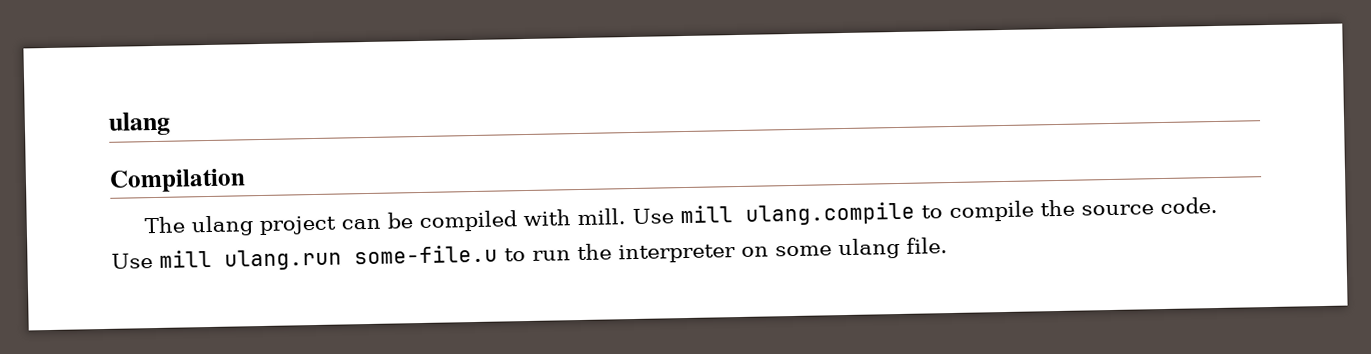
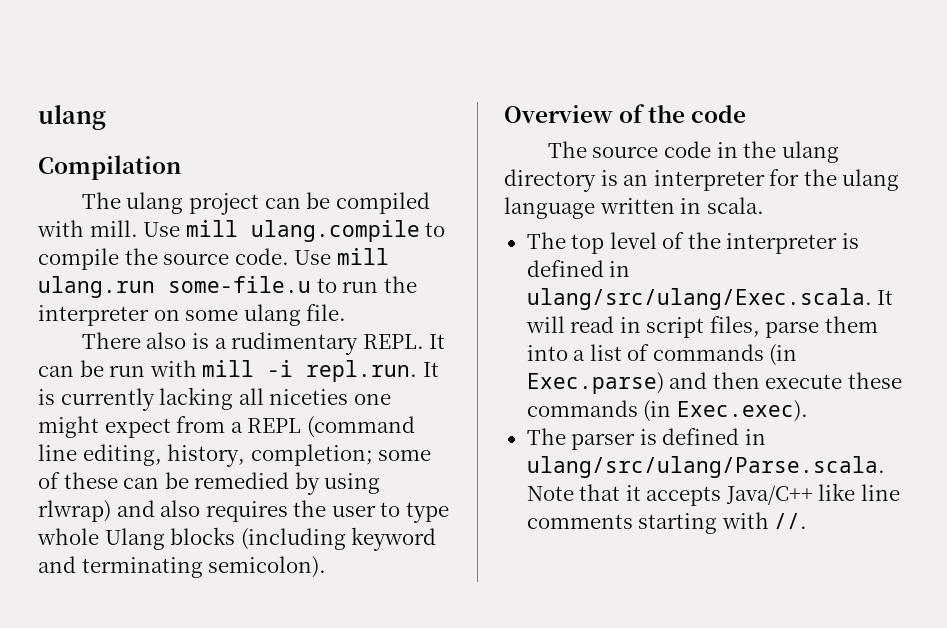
(948, 245) none -> [81,332,446,355] [38,360,439,382] [38,387,391,411] [38,416,415,438] [38,444,432,467] [38,472,381,495] [38,500,449,523] [37,527,437,551] [38,556,327,578] [504,104,747,123] [547,141,839,163] [504,169,900,192] [504,197,764,219] [526,232,859,254] [526,260,631,277] [526,288,894,310] [525,316,878,338] [526,344,798,366] [526,372,902,394] [526,400,808,422] [526,428,766,450] [526,456,885,478] [526,483,900,506] [526,512,808,534] // There also is a rudimentary REPL. It can be run with mill -i repl.run. It is currently lacking all niceties one might expect from a REPL (command line editing, history, completion; some of these can be remedied by using rlwrap) and also requires the user to type whole Ulang blocks (including keyword and terminating semicolon). // Overview of the code // The source code in the ulang directory is an interpreter for the ulang language written in scala. // The top level of the interpreter is defined in ulang/src/ulang/Exec.scala. It will read in script files, parse them into a list of commands (in Exec.parse) and then execute these commands (in Exec.exec). // The parser is defined in ulang/src/ulang/Parse.scala. Note that it accepts Java/C++ like line comments starting with //.

